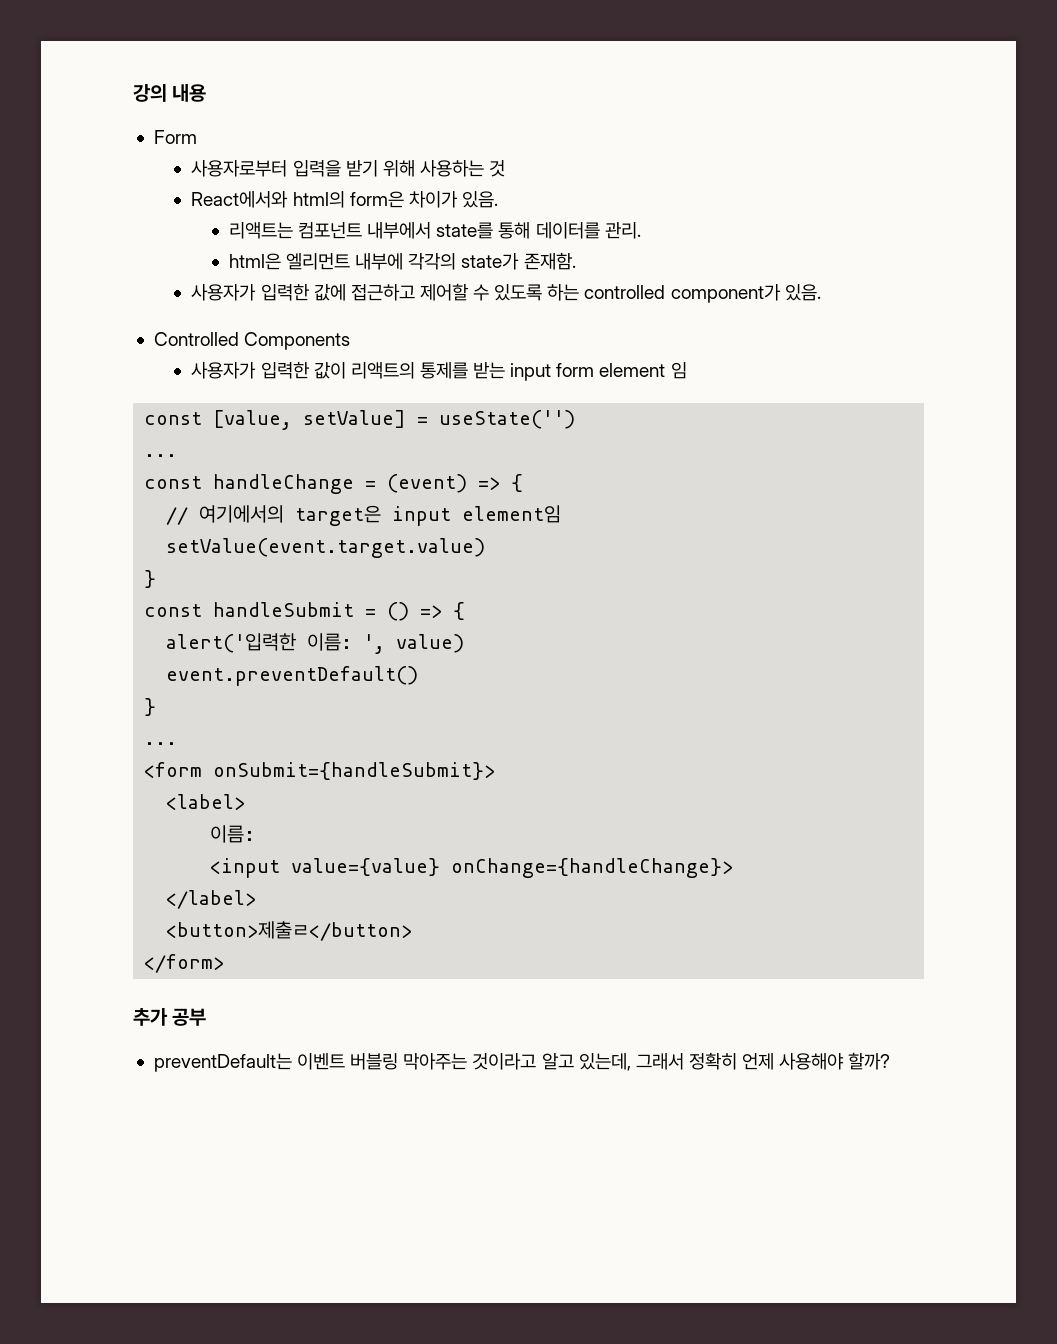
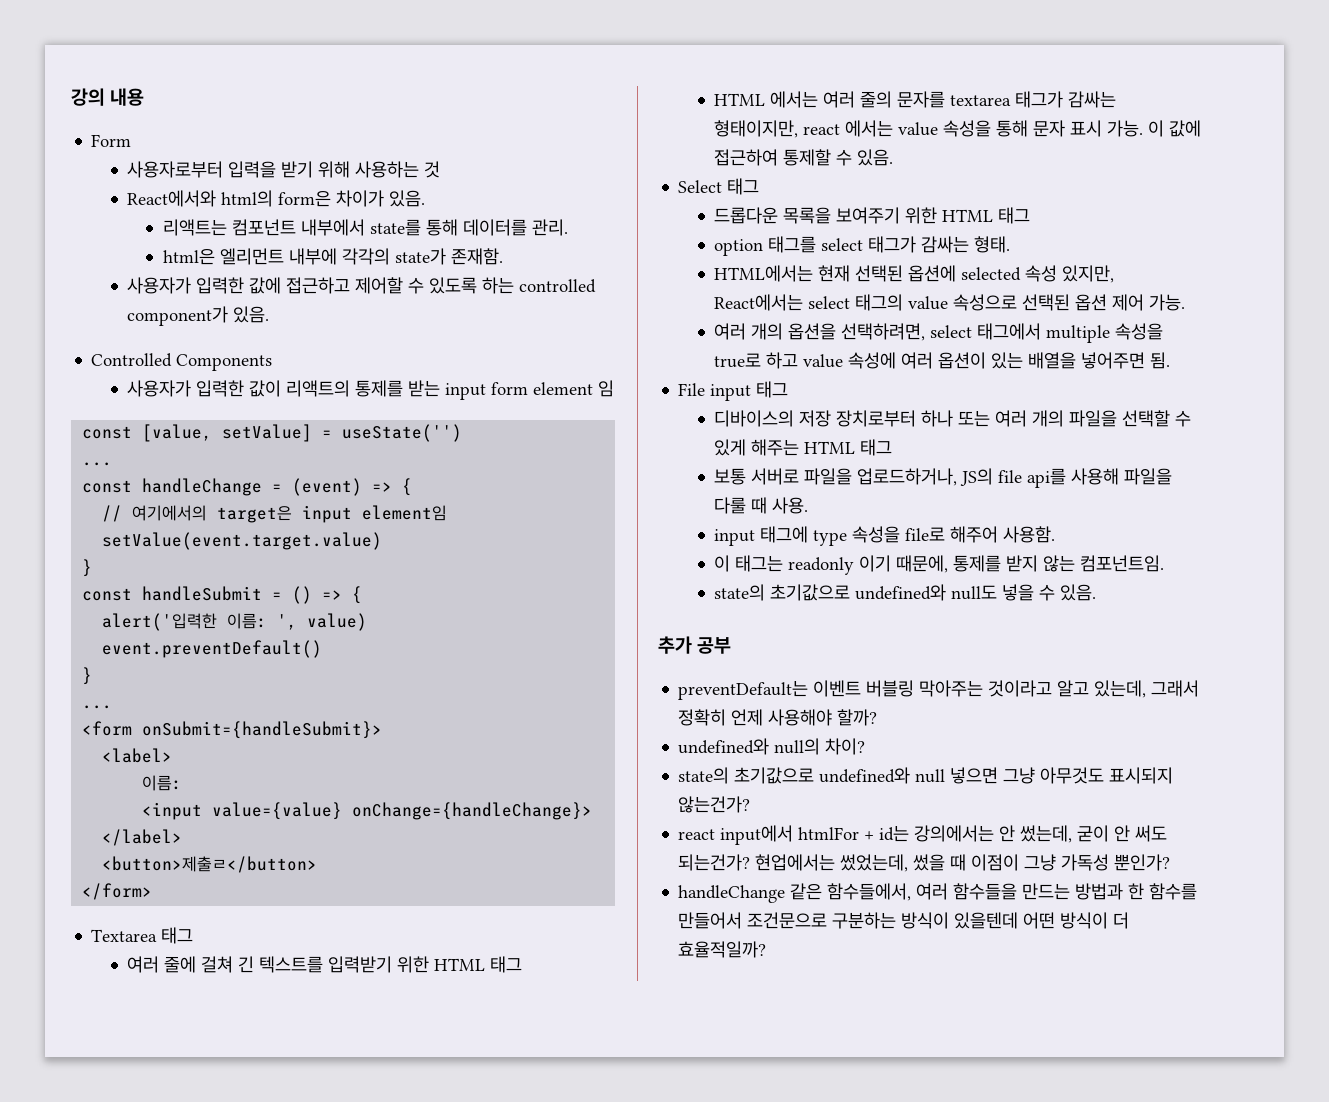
(225, 963) none -> [91,927,194,944] [127,956,523,973] [714,91,1117,108] [714,120,1202,138] [714,149,894,166] [678,178,760,195] [714,207,1031,224] [714,236,1011,256] [714,265,1115,283] [714,294,1186,311] [714,323,1164,343] [714,352,1171,369] [678,381,789,401] [714,410,1192,427] [714,439,893,456] [714,468,1173,488] [714,497,809,514] [714,526,1056,546] [714,555,1165,575] [714,584,1097,601] // Textarea 태그 // 여러 줄에 걸쳐 긴 텍스트를 입력받기 위한 HTML 태그 // HTML 에서는 여러 줄의 문자를 textarea 태그가 감싸는 형태이지만, react 에서는 value 속성을 통해 문자 표시 가능. 이 값에 접근하여 통제할 수 있음. // Select 태그 // 드롭다운 목록을 보여주기 위한 HTML 태그 // option 태그를 select 태그가 감싸는 형태. // HTML에서는 현재 선택된 옵션에 selected 속성 있지만, React에서는 select 태그의 value 속성으로 선택된 옵션 제어 가능. // 여러 개의 옵션을 선택하려면, select 태그에서 multiple 속성을 true로 하고 value 속성에 여러 옵션이 있는 배열을 넣어주면 됨. // File input 태그 // 디바이스의 저장 장치로부터 하나 또는 여러 개의 파일을 선택할 수 있게 해주는 HTML 태그 // 보통 서버로 파일을 업로드하거나, JS의 file api를 사용해 파일을 다룰 때 사용. // input 태그에 type 속성을 file로 해주어 사용함. // 이 태그는 readonly 이기 때문에, 통제를 받지 않는 컴포넌트임. // state의 초기값으로 undefined와 null도 넣을 수 있음.
(891, 1061) none -> [678,738,866,755] [678,767,1174,784] [678,796,751,813] [678,825,1168,845] [678,854,1171,872] [678,883,1198,903] [678,912,1130,929] [678,941,767,958] // undefined와 null의 차이? // state의 초기값으로 undefined와 null 넣으면 그냥 아무것도 표시되지 않는건가? // react input에서 htmlFor + id는 강의에서는 안 썼는데, 굳이 안 써도 되는건가? 현업에서는 썼었는데, 썼을 때 이점이 그냥 가독성 뿐인가? // handleChange 같은 함수들에서, 여러 함수들을 만드는 방법과 한 함수를 만들어서 조건문으로 구분하는 방식이 있을텐데 어떤 방식이 더 효율적일까?

